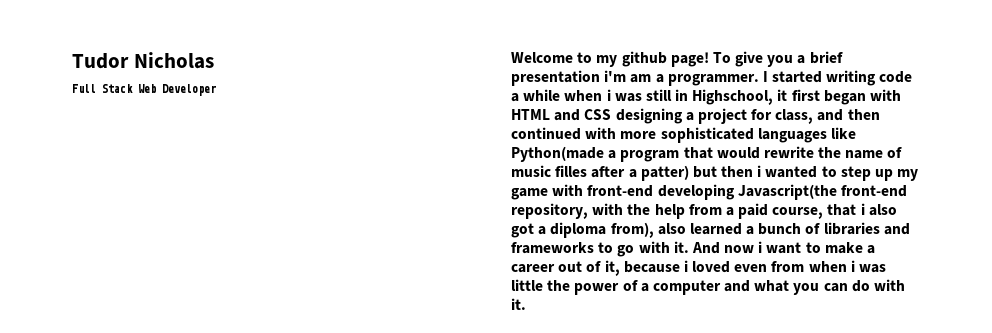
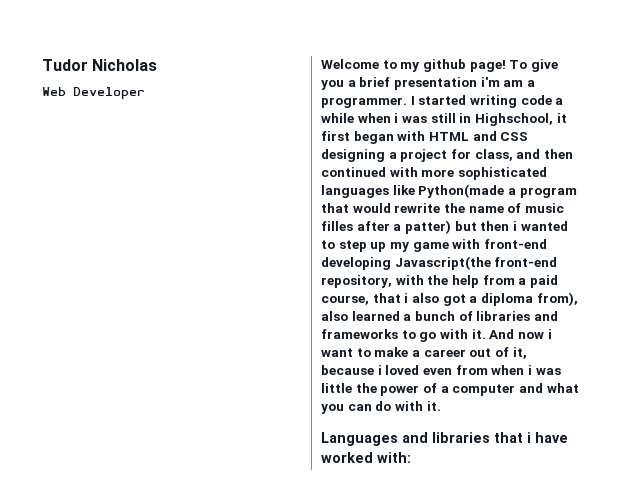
[72,84,133,93] Full Stack -> (158, 65) none
(526, 304) none -> [321,432,568,446] [321,452,411,463] // Languages and libraries that i have worked with:

